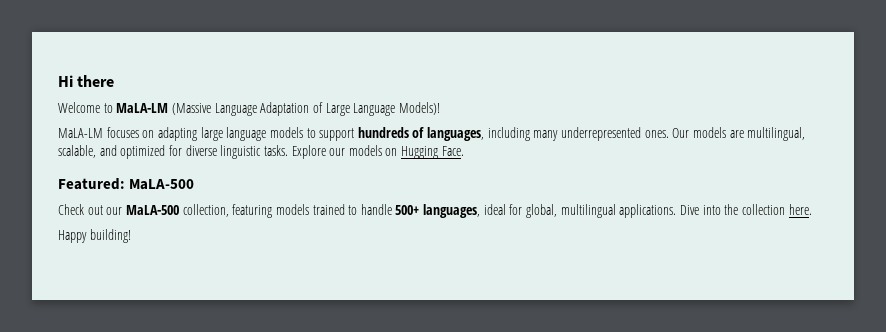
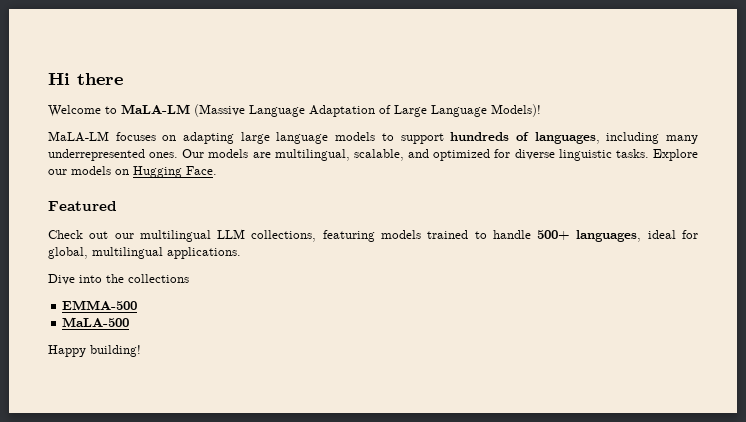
[58,178,195,190] Featured: MaLA-500 -> [48,201,117,211] Featured
[125,204,229,217] MaLA-500 collection, -> [139,229,317,242] multilingual LLM collections,
(677, 211) none -> (241, 253) //
[741,204,812,215] collection here. -> [128,274,189,283] [62,300,138,310] [62,317,130,327] collections // EMMA-500 // MaLA-500

